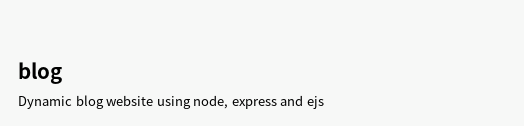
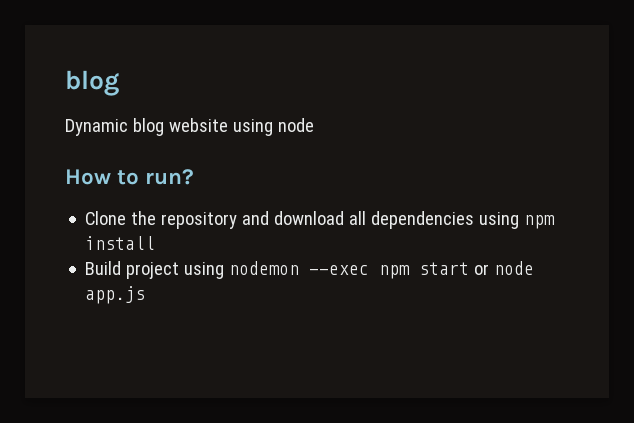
[193,95,324,109] node, express and ejs -> [277,118,314,132] [65,169,195,185] [85,211,556,229] [85,236,156,250] [85,261,535,279] [85,286,146,304] node // How to run? // Clone the repository and download all dependencies using npm install // Build project using nodemon --exec npm start or node app.js

